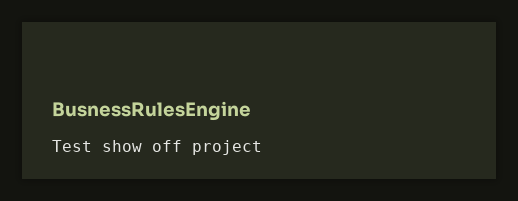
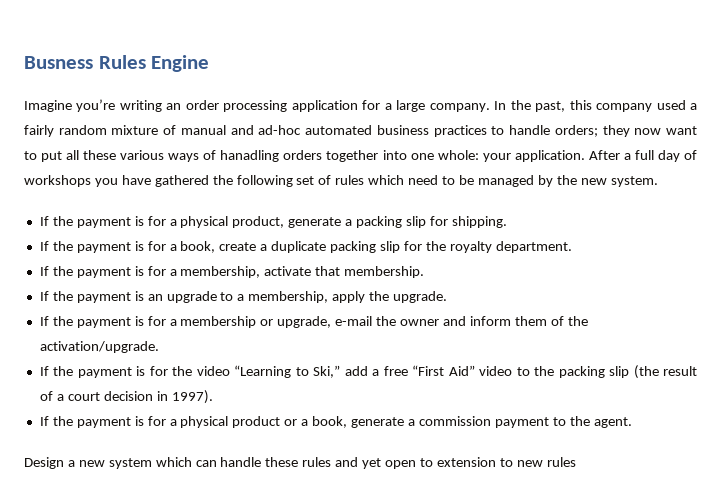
[52,101,251,121] [52,140,262,155] BusnessRulesEngine // Test show off project -> [24,55,210,72] [24,99,698,112] [24,125,698,137] [24,150,697,162] [24,175,658,187] [39,216,507,228] [39,241,572,253] [39,266,425,278] [39,291,448,303] [39,316,588,328] [39,341,159,353] [39,365,697,379] [39,390,213,404] [39,416,632,428] [24,457,576,469] Busness Rules Engine // Imagine you’re writing an order processing application for a large company. In the past, this company used a fairly random mixture of manual and ad-hoc automated business practices to handle orders; they now want to put all these various ways of hanadling orders together into one whole: your application. After a full day of workshops you have gathered the following set of rules which need to be managed by the new system. // If the payment is for a physical product, generate a packing slip for shipping. // If the payment is for a book, create a duplicate packing slip for the royalty department. // If the payment is for a membership, activate that membership. // If the payment is an upgrade to a membership, apply the upgrade. // If the payment is for a membership or upgrade, e-mail the owner and inform them of the activation/upgrade. // If the payment is for the video “Learning to Ski,” add a free “First Aid” video to the packing slip (the result of a court decision in 1997). // If the payment is for a physical product or a book, generate a commission payment to the agent. // Design a new system which can handle these rules and yet open to extension to new rules

